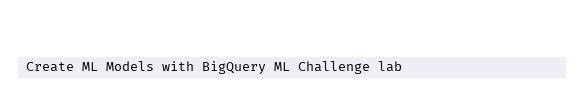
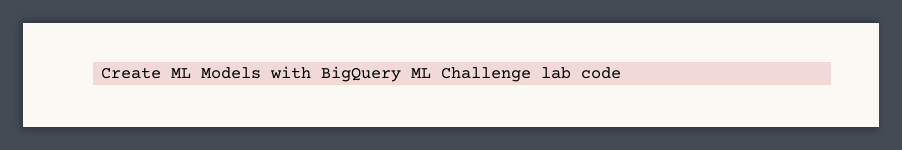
(402, 66) none -> [581,67,622,79] code

